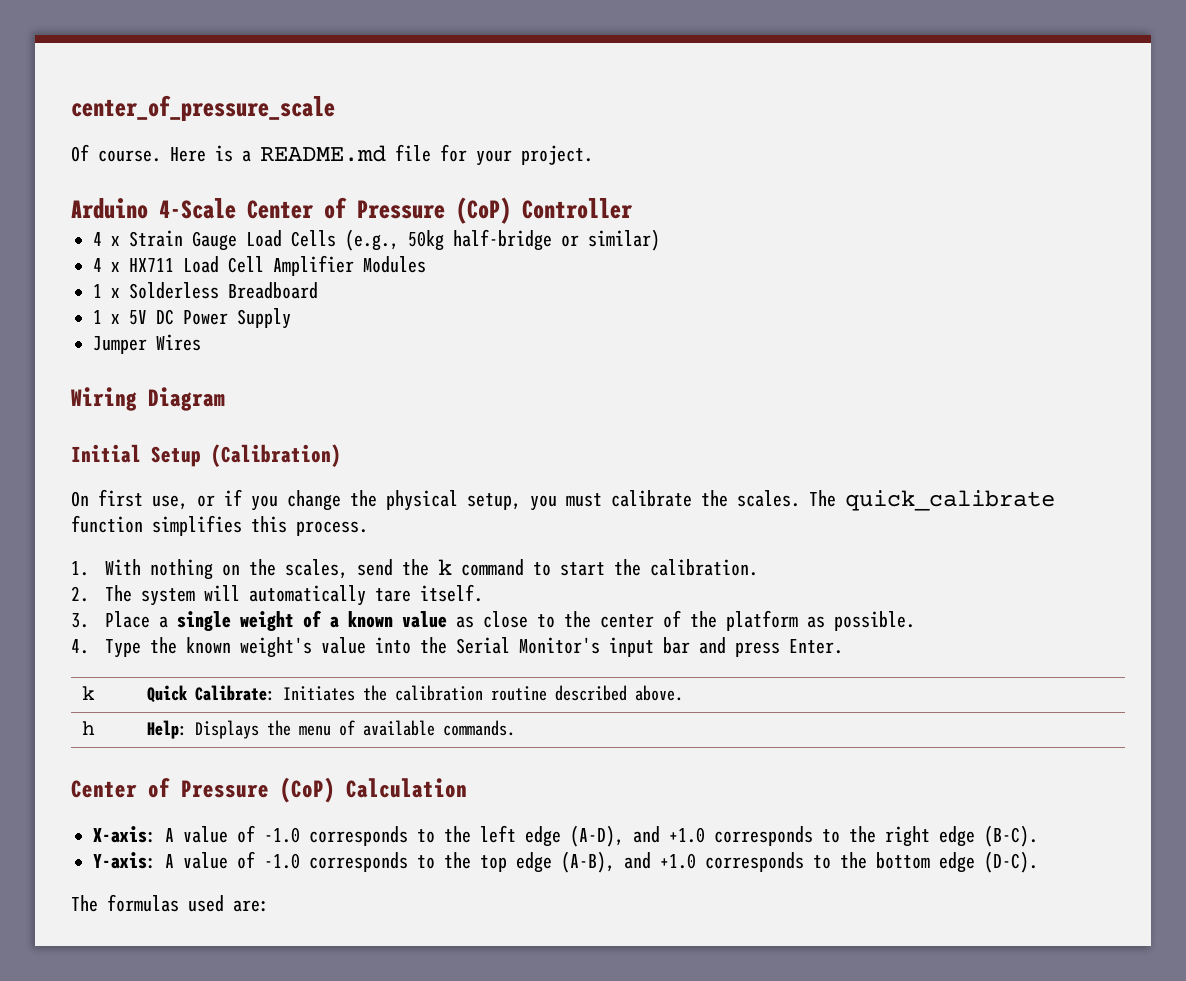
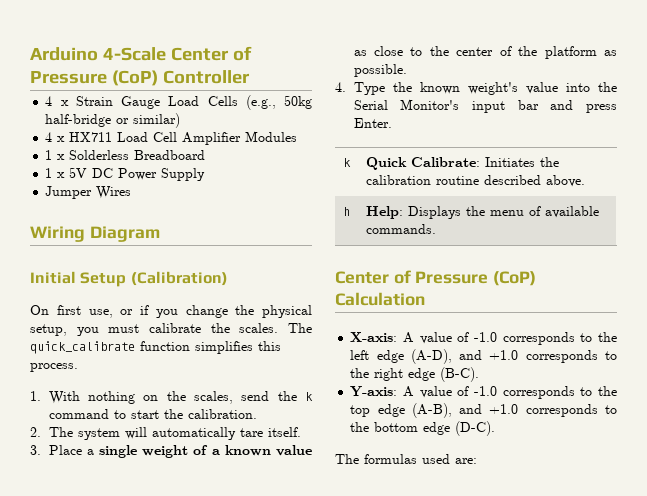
[71,95,335,121] [71,144,593,166] center_of_pressure_scale // Of course. Here is a README.md file for your project. // -> (30, 54) none

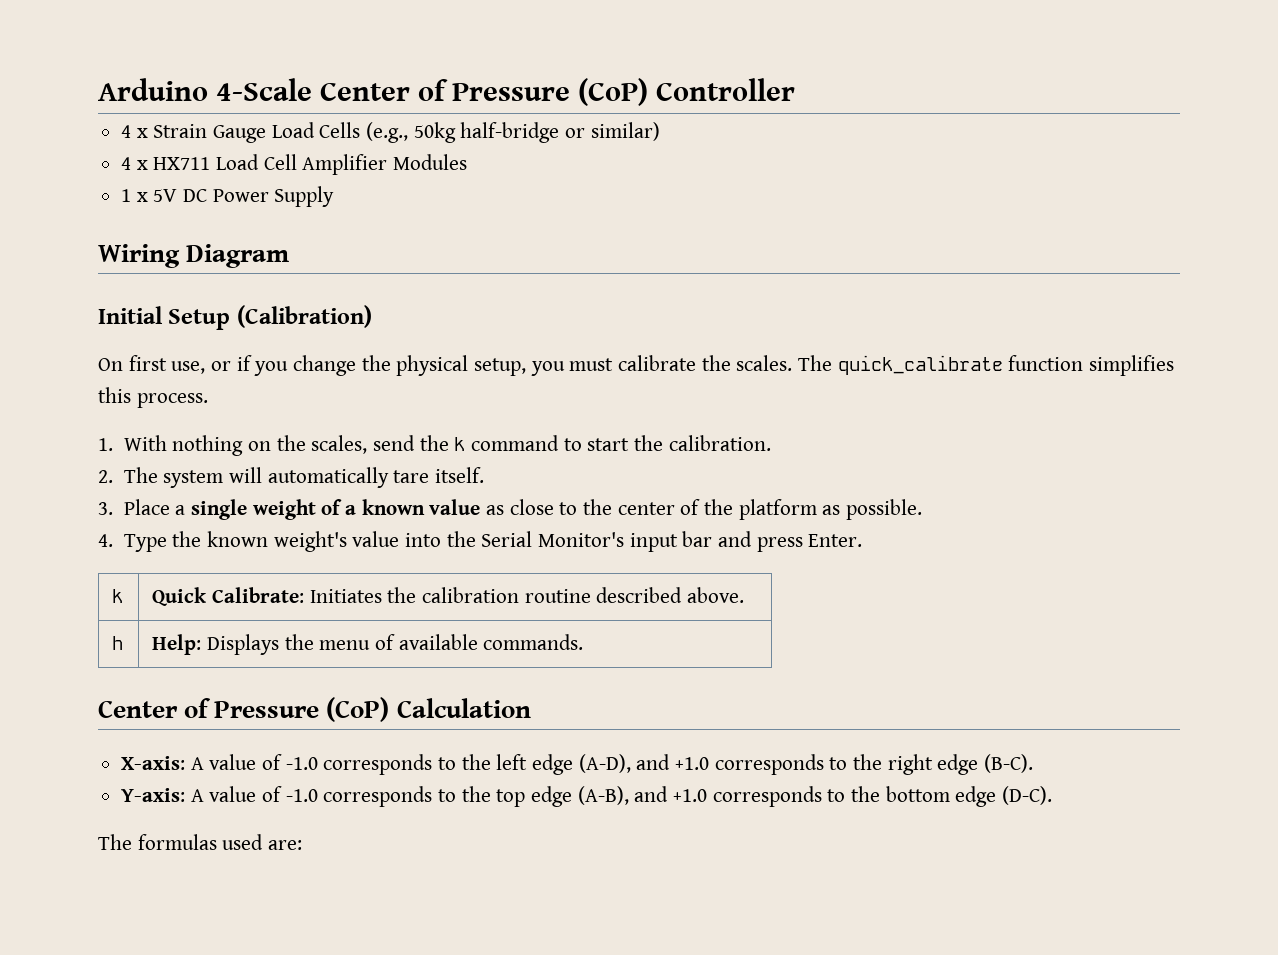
[45,150,206,160] // 1 x Solderless Breadboard -> (468, 162) none
[45,186,132,199] // Jumper Wires -> (335, 196) none

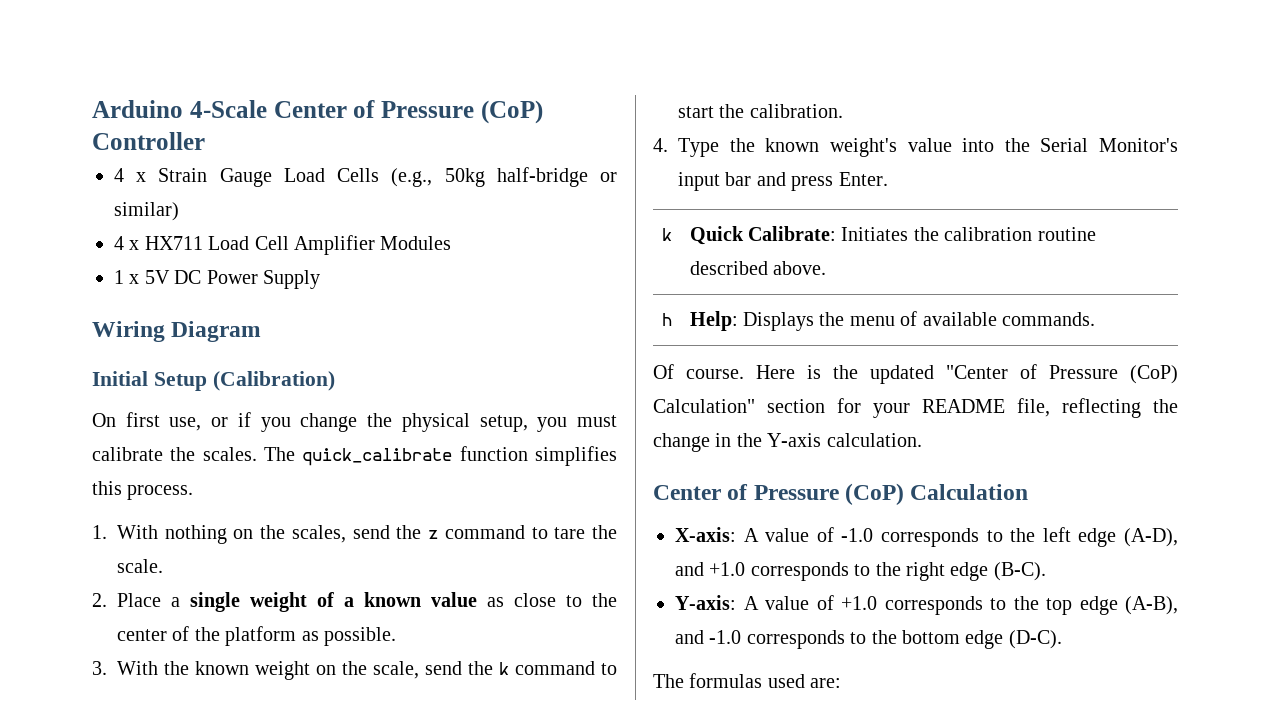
[454,435,771,451] [98,467,484,488] [98,502,113,515] k command to start the calibration. // 2. The system will automatically tare itself. // 3. -> [428,525,618,539] [117,559,163,573] [92,593,107,607] z command to tare the scale. // 2.
(923, 509) none -> [92,661,617,680] [678,104,843,118] // 3. With the known weight on the scale, send the k command to start the calibration.
(584, 642) none -> [653,364,1178,384] [653,398,1178,418] [653,433,922,452] // Of course. Here is the updated "Center of Pressure (CoP) Calculation" section for your README file, reflecting the change in the Y-axis calculation.
[285,789,318,802] -1.0 -> [841,596,877,610] +1.0
[673,789,708,802] +1.0 -> [709,630,742,644] -1.0

